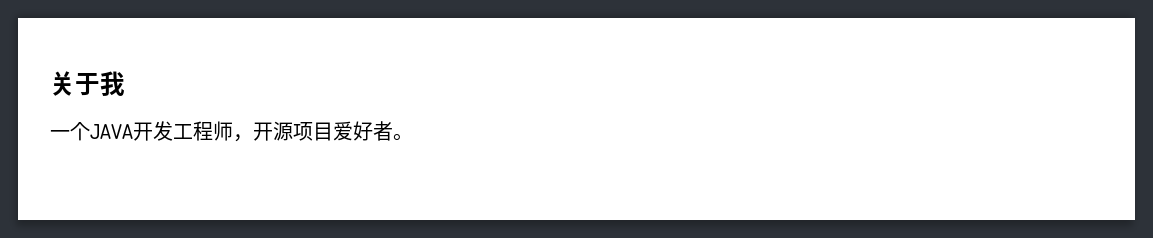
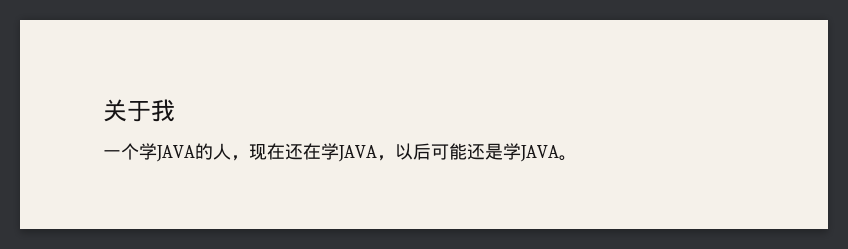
[90,121,393,142] JAVA开发工程师，开源项目爱好者 -> [139,143,559,162] 学JAVA的人，现在还在学JAVA，以后可能还是学JAVA

